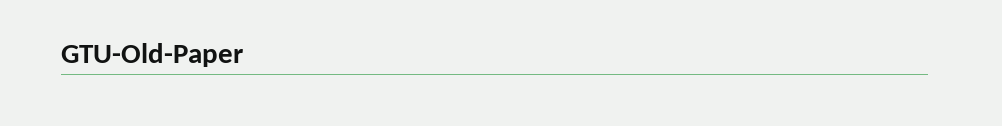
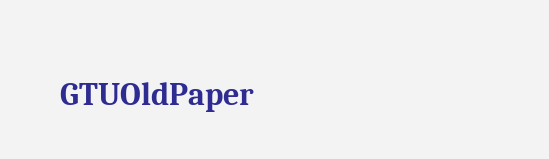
[61,43,243,67] GTU-Old-Paper -> [60,82,254,112] GTUOldPaper

